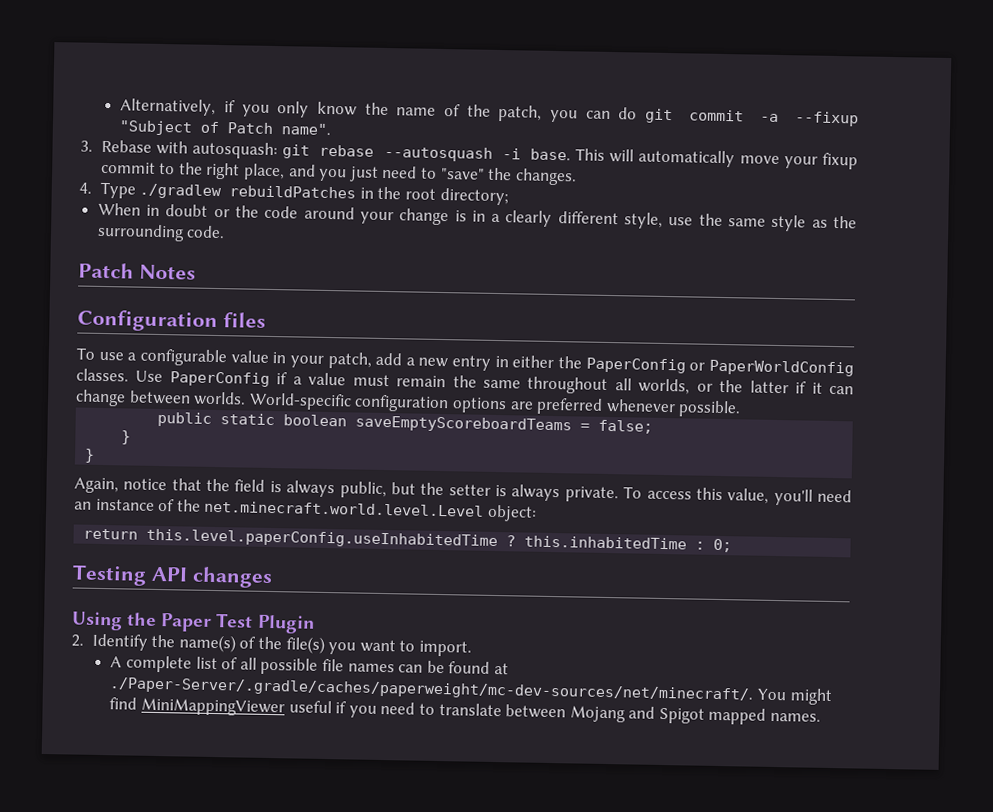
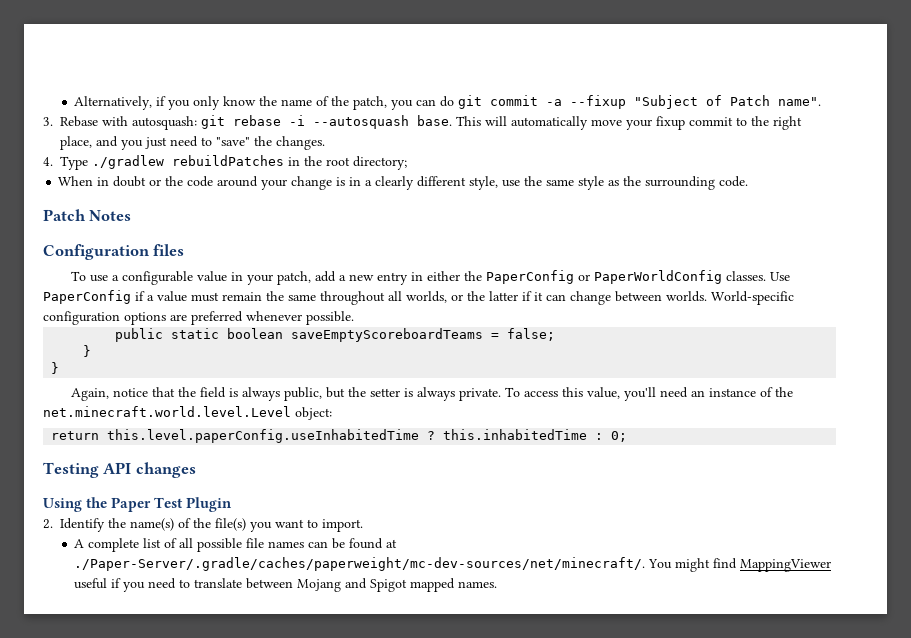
[383,145,521,162] --autosquash -i -> [289,115,409,129] -i --autosquash
[140,697,285,717] MiniMappingViewer -> [740,559,832,572] MappingViewer

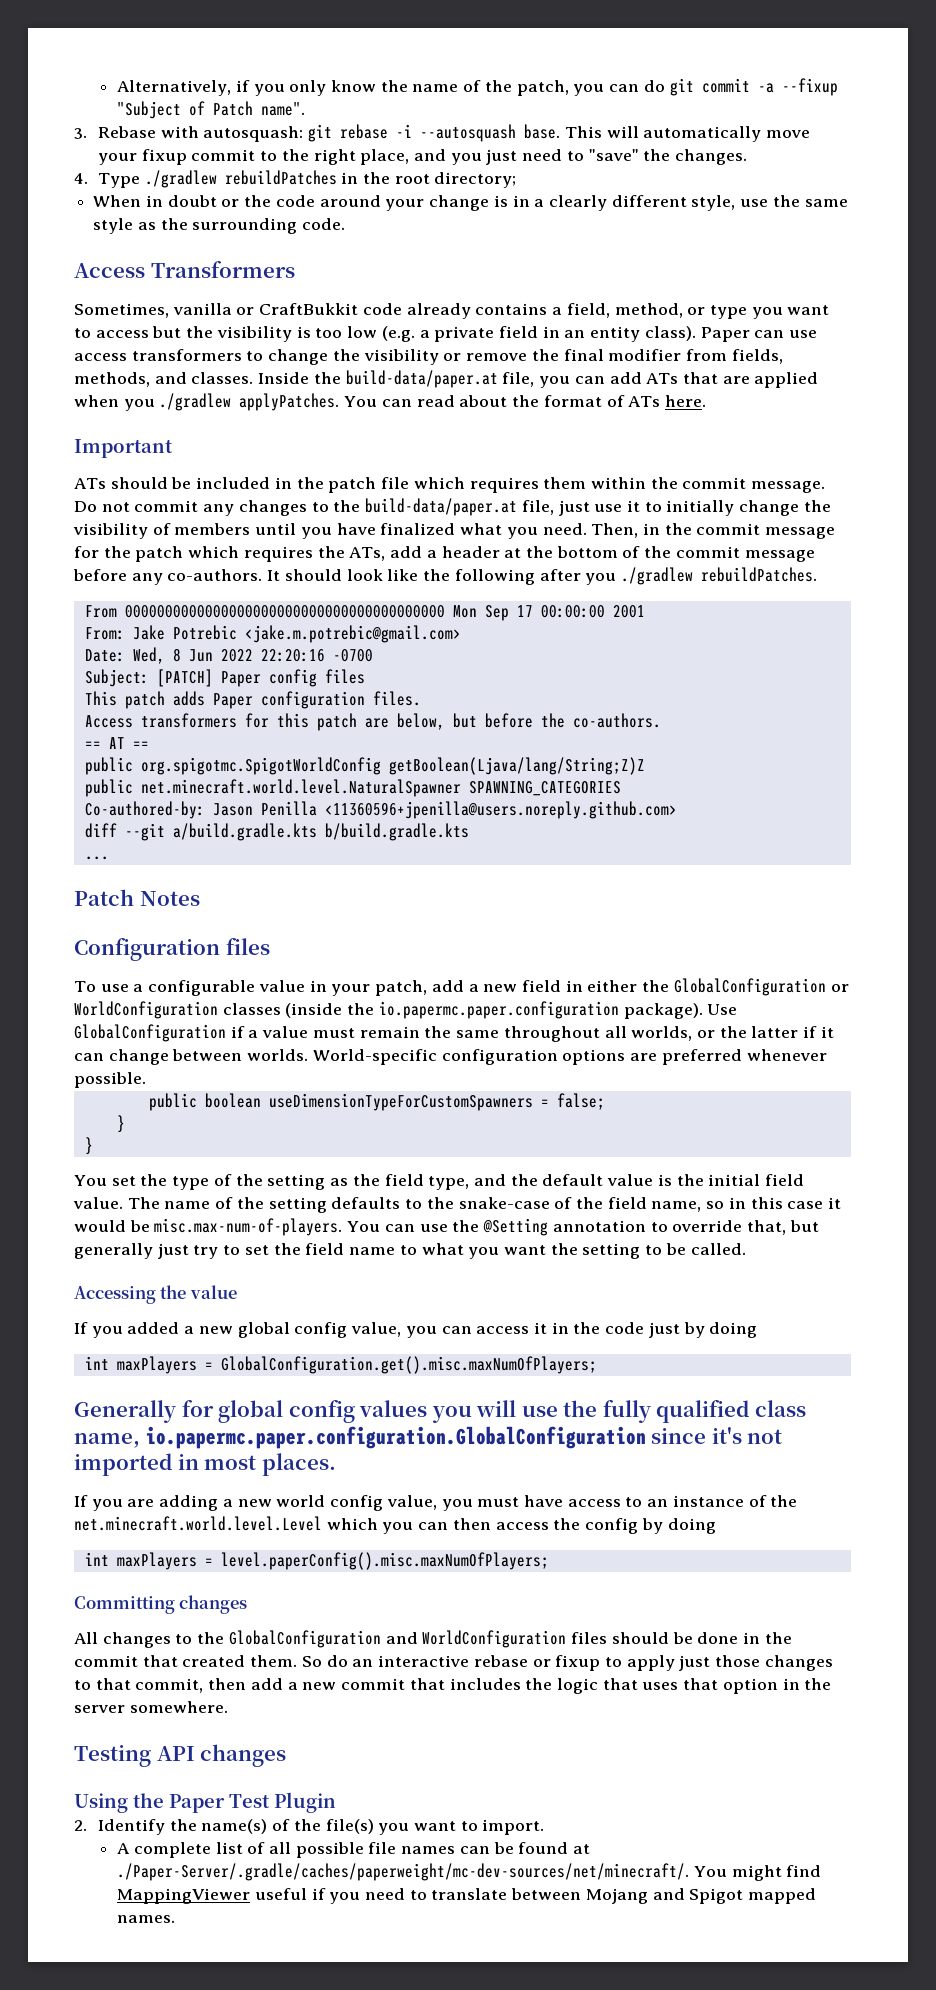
(749, 181) none -> [74,261,295,278] [74,303,830,319] [74,326,818,342] [74,349,783,365] [74,370,819,388] [74,393,706,411] [74,439,173,458] [74,477,826,493] [74,498,831,516] [73,523,836,539] [74,546,815,562] [73,567,817,585] [84,605,645,621] [84,625,461,643] [84,647,373,664] [84,669,365,687] [84,691,421,709] [84,713,661,731] [84,737,149,749] [84,757,645,775] [84,779,621,797] [84,801,677,819] [84,823,469,841] [84,856,109,860] // Access Transformers // Sometimes, vanilla or CraftBukkit code already contains a field, method, or type you want to access but the visibility is too low (e.g. a private field in an entity class). Paper can use access transformers to change the visibility or remove the final modifier from fields, methods, and classes. Inside the build-data/paper.at file, you can add ATs that are applied when you ./gradlew applyPatches. You can read about the format of ATs here. // Important // ATs should be included in the patch file which requires them within the commit message. Do not commit any changes to the build-data/paper.at file, just use it to initially change the visibility of members until you have finalized what you need. Then, in the commit message for the patch which requires the ATs, add a header at the bottom of the commit message before any co-authors. It should look like the following after you ./gradlew rebuildPatches. // From 0000000000000000000000000000000000000000 Mon Sep 17 00:00:00 2001 // From: Jake Potrebic <jake.m.potrebic@gmail.com> // Date: Wed, 8 Jun 2022 22:20:16 -0700 // Subject: [PATCH] Paper config files // This patch adds Paper configuration files. // Access transformers for this patch are below, but before the co-authors. // == AT == // public org.spigotmc.SpigotWorldConfig getBoolean(Ljava/lang/String;Z)Z // public net.minecraft.world.level.NaturalSpawner SPAWNING_CATEGORIES // Co-authored-by: Jason Penilla <11360596+jpenilla@users.noreply.github.com> // diff --git a/build.gradle.kts b/build.gradle.kts // ...
[377,272,409,285] entry -> [521,980,561,992] field
[486,270,791,284] [43,290,131,304] PaperConfig or PaperWorldConfig classes. Use PaperConfig -> [673,978,849,996] [74,1001,738,1019] [74,1024,226,1042] GlobalConfiguration or WorldConfiguration classes (inside the io.papermc.paper.configuration package). Use GlobalConfiguration
[171,328,484,342] static boolean saveEmptyScoreboardTeams -> [204,1093,533,1111] boolean useDimensionTypeForCustomSpawners
[71,387,689,401] Again, notice that the field is always public, but the setter is always private. To access this value, you'll need -> [74,1174,805,1190] [73,1197,842,1213] [74,1218,819,1236] [74,1243,746,1259] [74,1285,237,1304] [74,1322,758,1338] [84,1356,597,1374] [74,1400,806,1423] [74,1426,783,1449] [74,1453,336,1476] [74,1495,643,1511] You set the type of the setting as the field type, and the default value is the initial field value. The name of the setting defaults to the snake-case of the field name, so in this case it would be misc.max-num-of-players. You can use the @Setting annotation to override that, but generally just try to set the field name to what you want the setting to be called. // Accessing the value // If you added a new global config value, you can access it in the code just by doing // int maxPlayers = GlobalConfiguration.get().misc.maxNumOfPlayers; // Generally for global config values you will use the fully qualified class name, io.papermc.paper.configuration.GlobalConfiguration since it's not imported in most places. // If you are adding a new world config value, you must have access to
[295,407,332,420] [51,429,628,443] object: // return this.level.paperConfig.useInhabitedTime ? this.inhabitedTime : 0; -> [326,1518,716,1534] [84,1552,549,1570] [74,1595,248,1614] [74,1630,792,1648] [74,1655,833,1671] [74,1678,832,1694] [74,1701,228,1713] which you can then access the config by doing // int maxPlayers = level.paperConfig().misc.maxNumOfPlayers; // Committing changes // All changes to the GlobalConfiguration and WorldConfiguration files should be done in the commit that created them. So do an interactive rebase or fixup to apply just those changes to that commit, then add a new commit that includes the logic that uses that option in the server somewhere.

